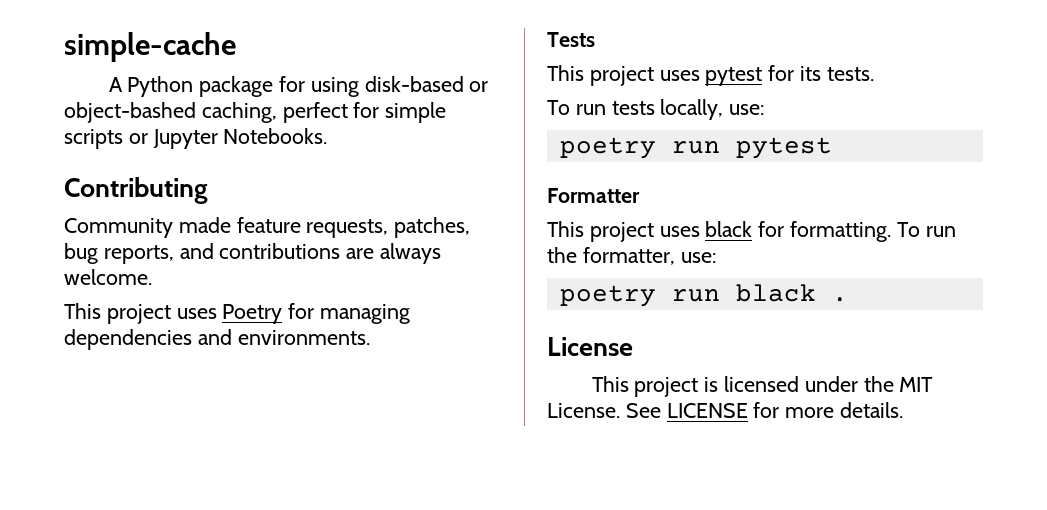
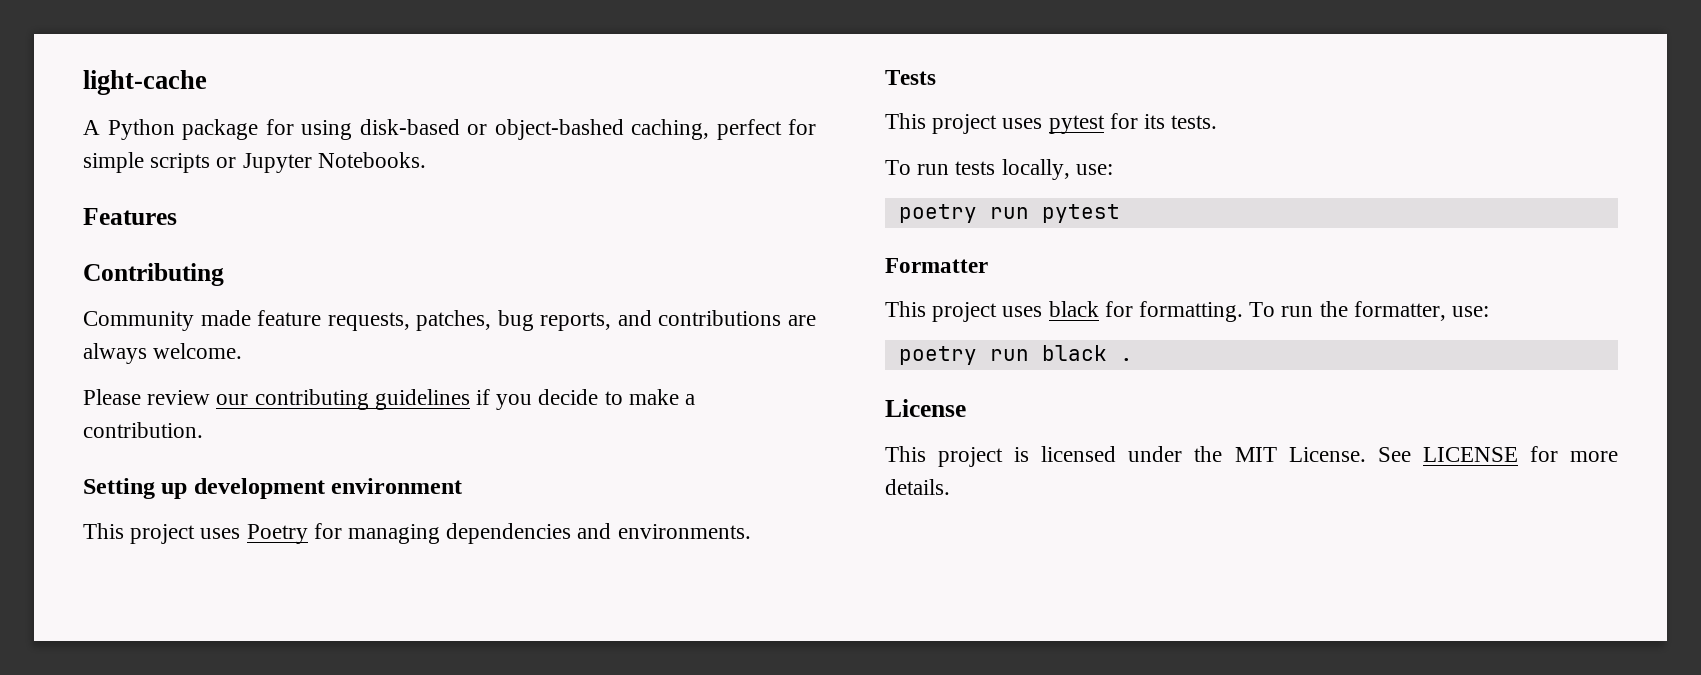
[64,32,236,62] simple-cache -> [83,70,207,95] light-cache
(328, 136) none -> [83,208,177,225] // Features
(152, 277) none -> [83,389,696,410] [83,422,203,438] [83,478,463,499] // Please review our contributing guidelines if you decide to make a contribution. // Setting up development environment

